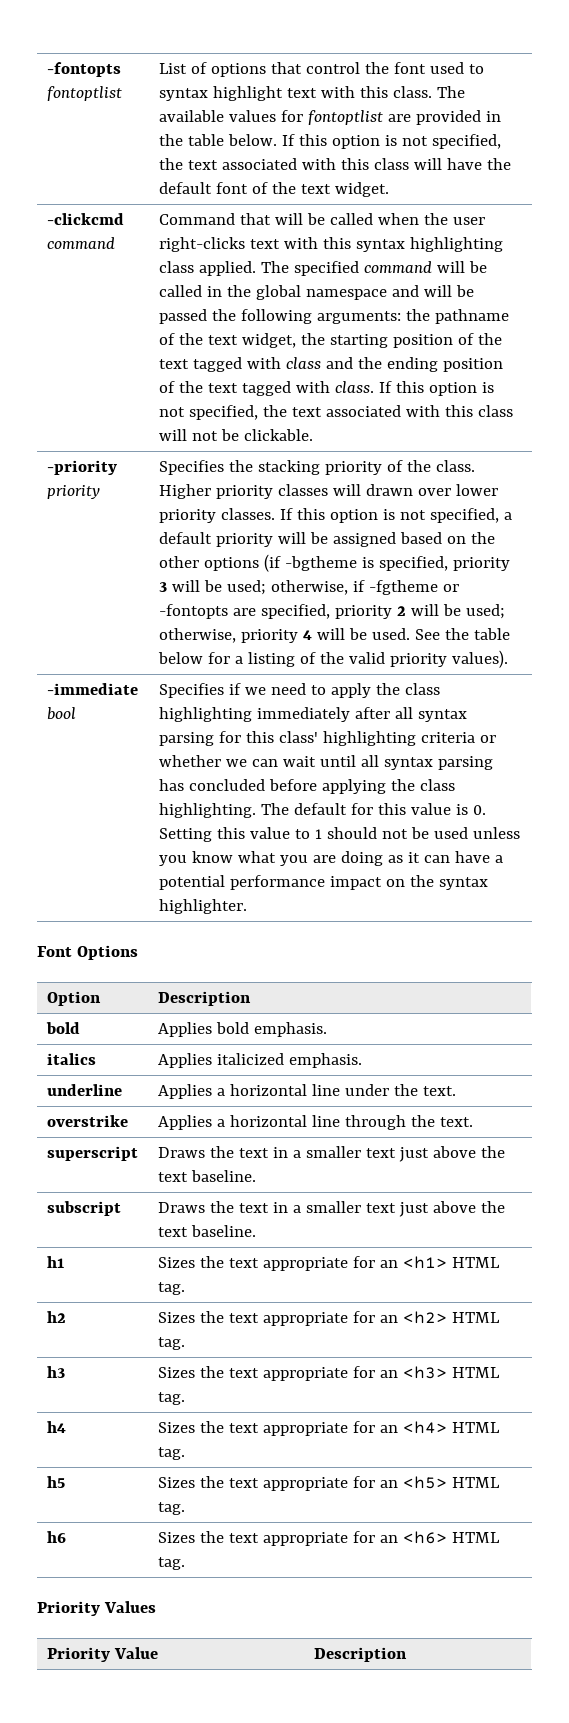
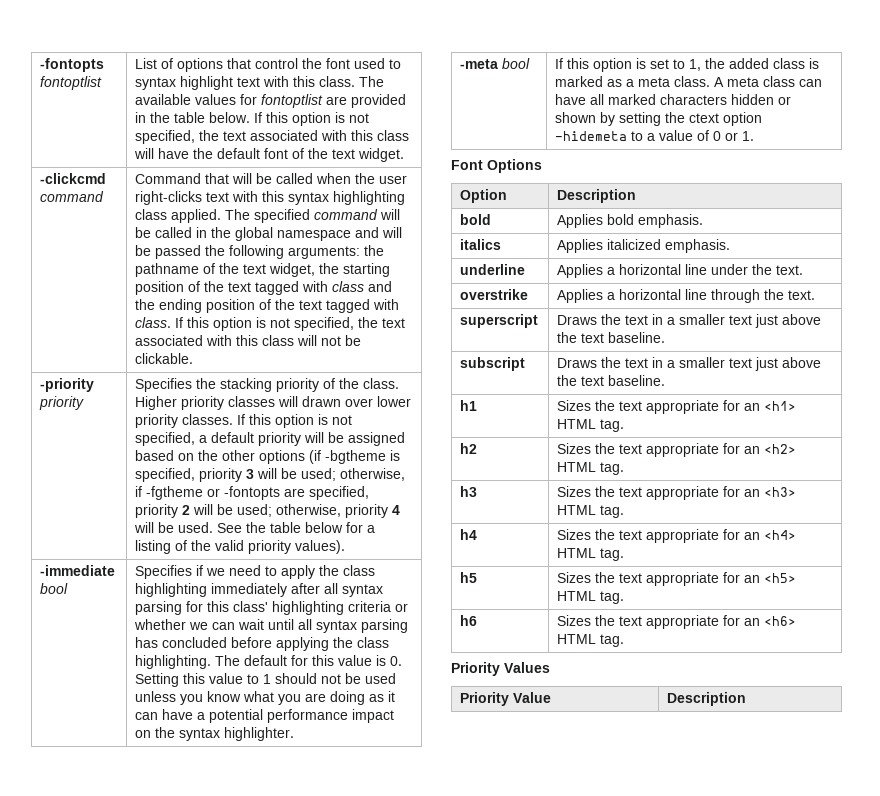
(247, 906) none -> [460,58,531,69] [555,58,820,72] [555,76,823,87] [555,94,792,105] [555,112,763,126] [555,130,755,141] // -meta bool | If this option is set to 1, the added class is marked as a meta class. A meta class can have all marked characters hidden or shown by setting the ctext option -hidemeta to a value of 0 or 1.

